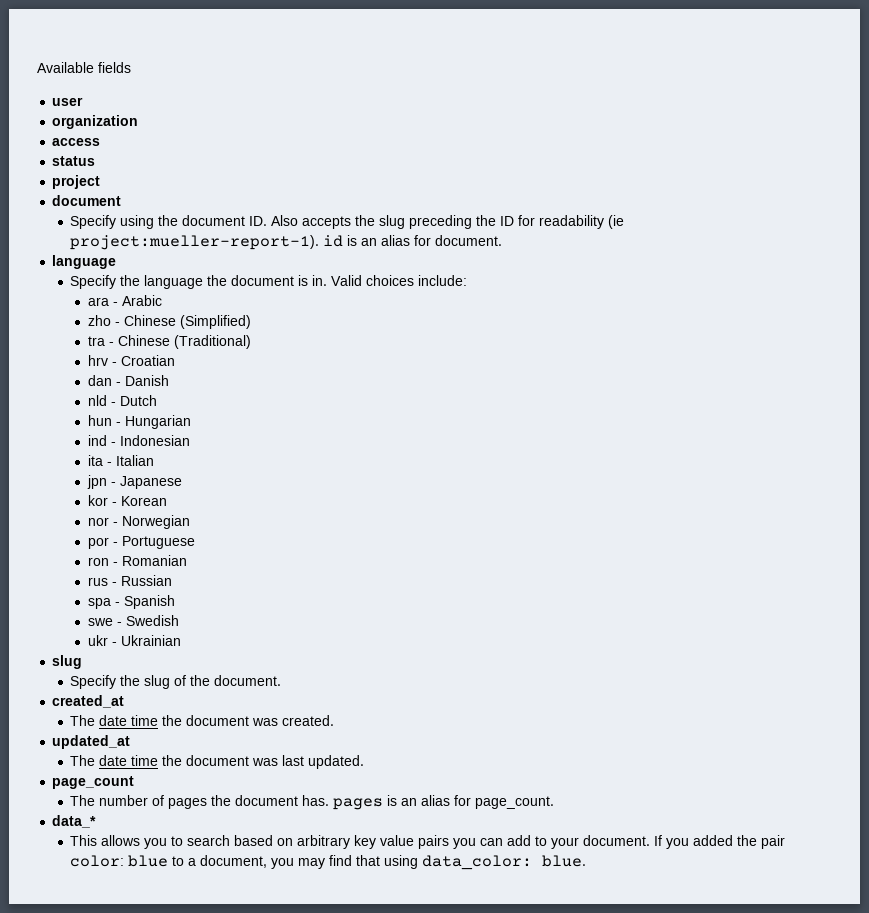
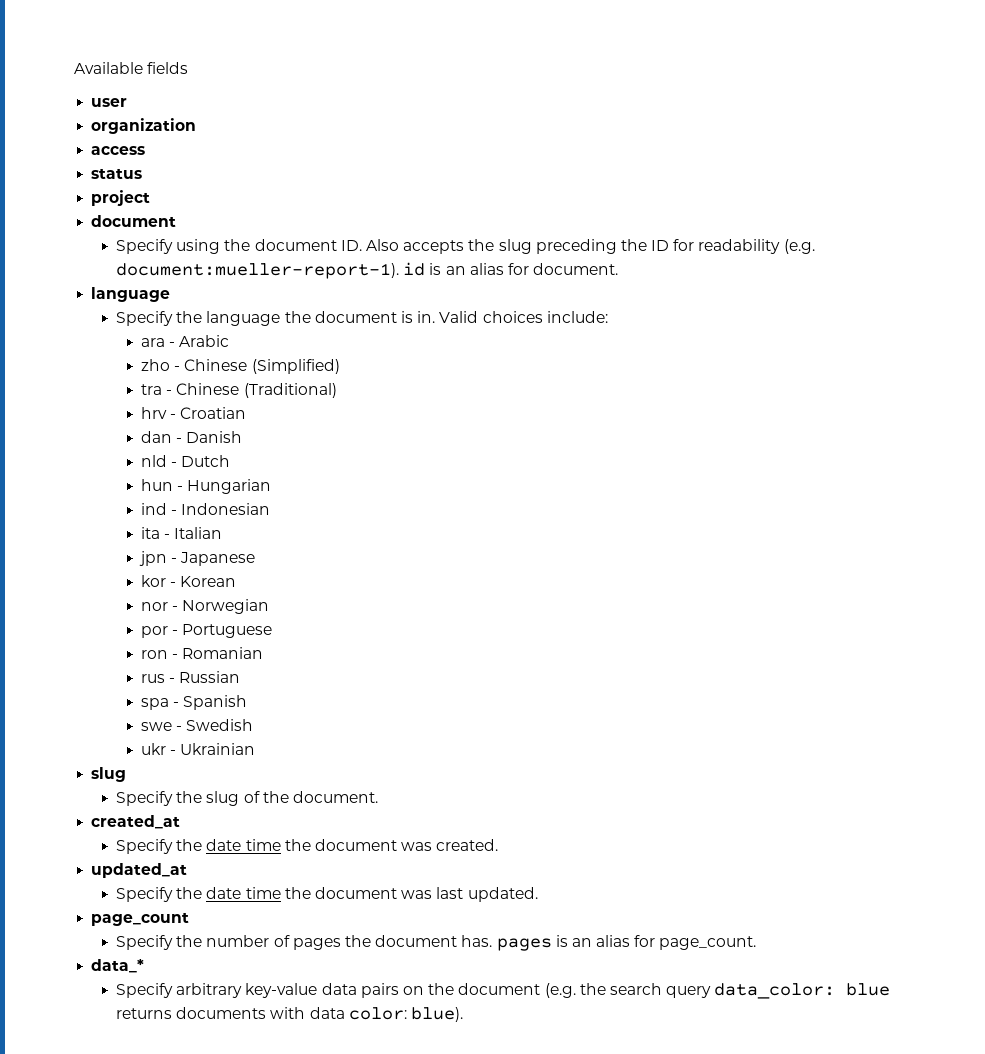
[608,215,625,229] [70,235,320,250] (ie project:mueller-report-1). -> [783,239,815,254] [116,263,400,279] (e.g. document:mueller-report-1).
[70,715,96,726] The -> [116,839,203,854] Specify the
[70,755,96,766] The -> [116,887,203,902] Specify the
[70,795,96,806] The -> [116,935,203,950] Specify the
[70,835,786,849] [70,855,587,870] This allows you to search based on arbitrary key value pairs you can add to your document. If you added the pair color: blue to a document, you may find that using data_color: blue. -> [116,983,891,999] [116,1007,463,1022] Specify arbitrary key-value data pairs on the document (e.g. the search query data_color: blue returns documents with data color: blue).

